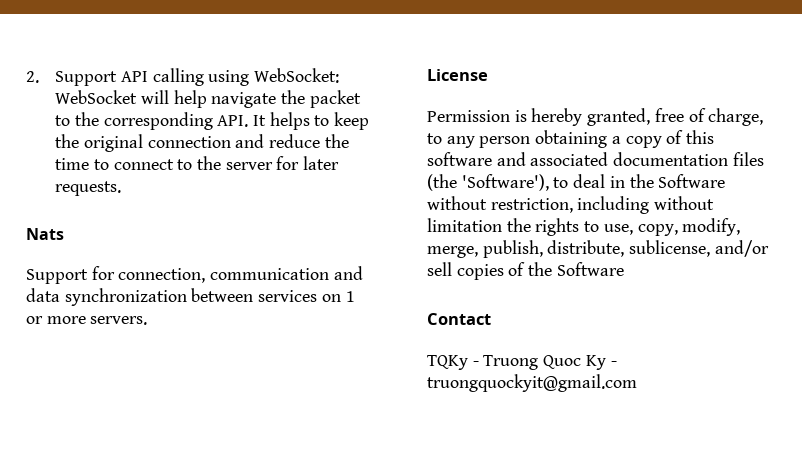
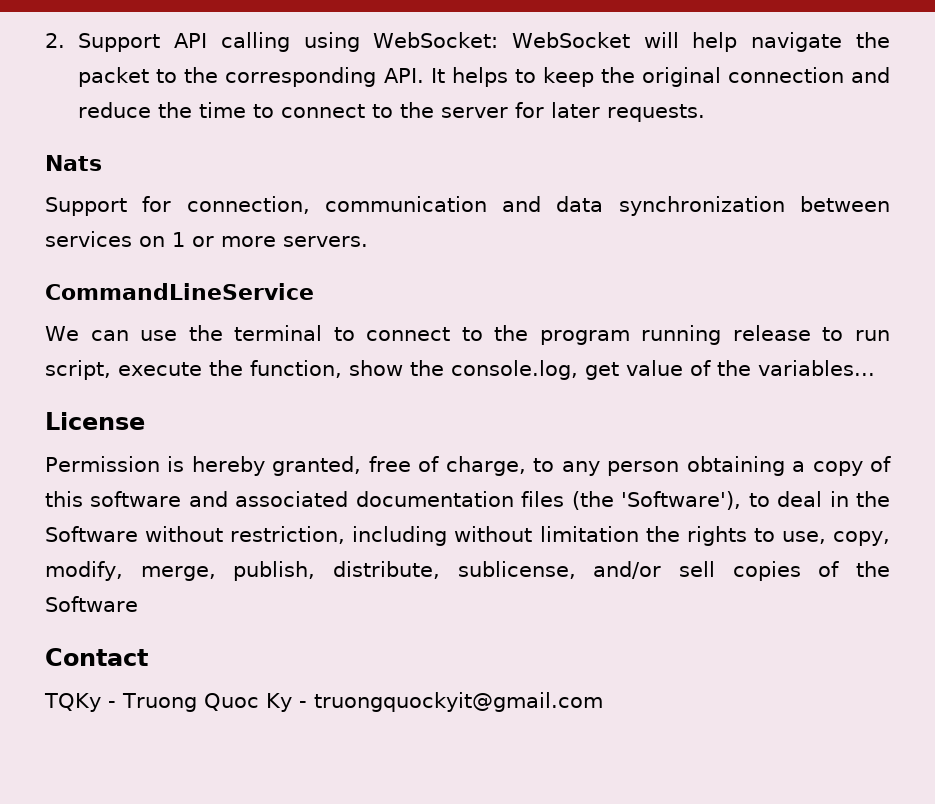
(148, 320) none -> [45,283,314,300] [45,325,890,345] [45,360,875,380] // CommandLineService // We can use the terminal to connect to the program running release to run script, execute the function, show the console.log, get value of the variables...

